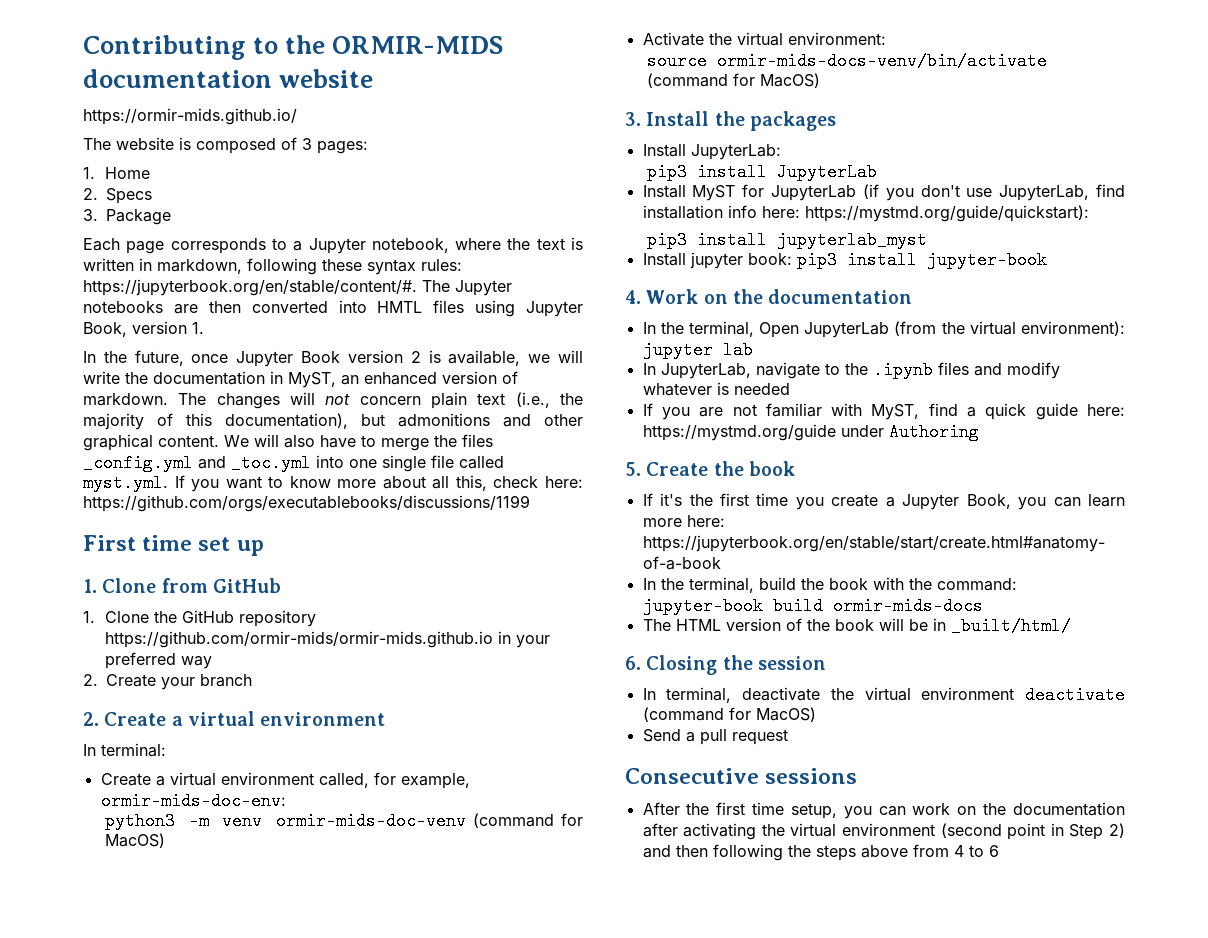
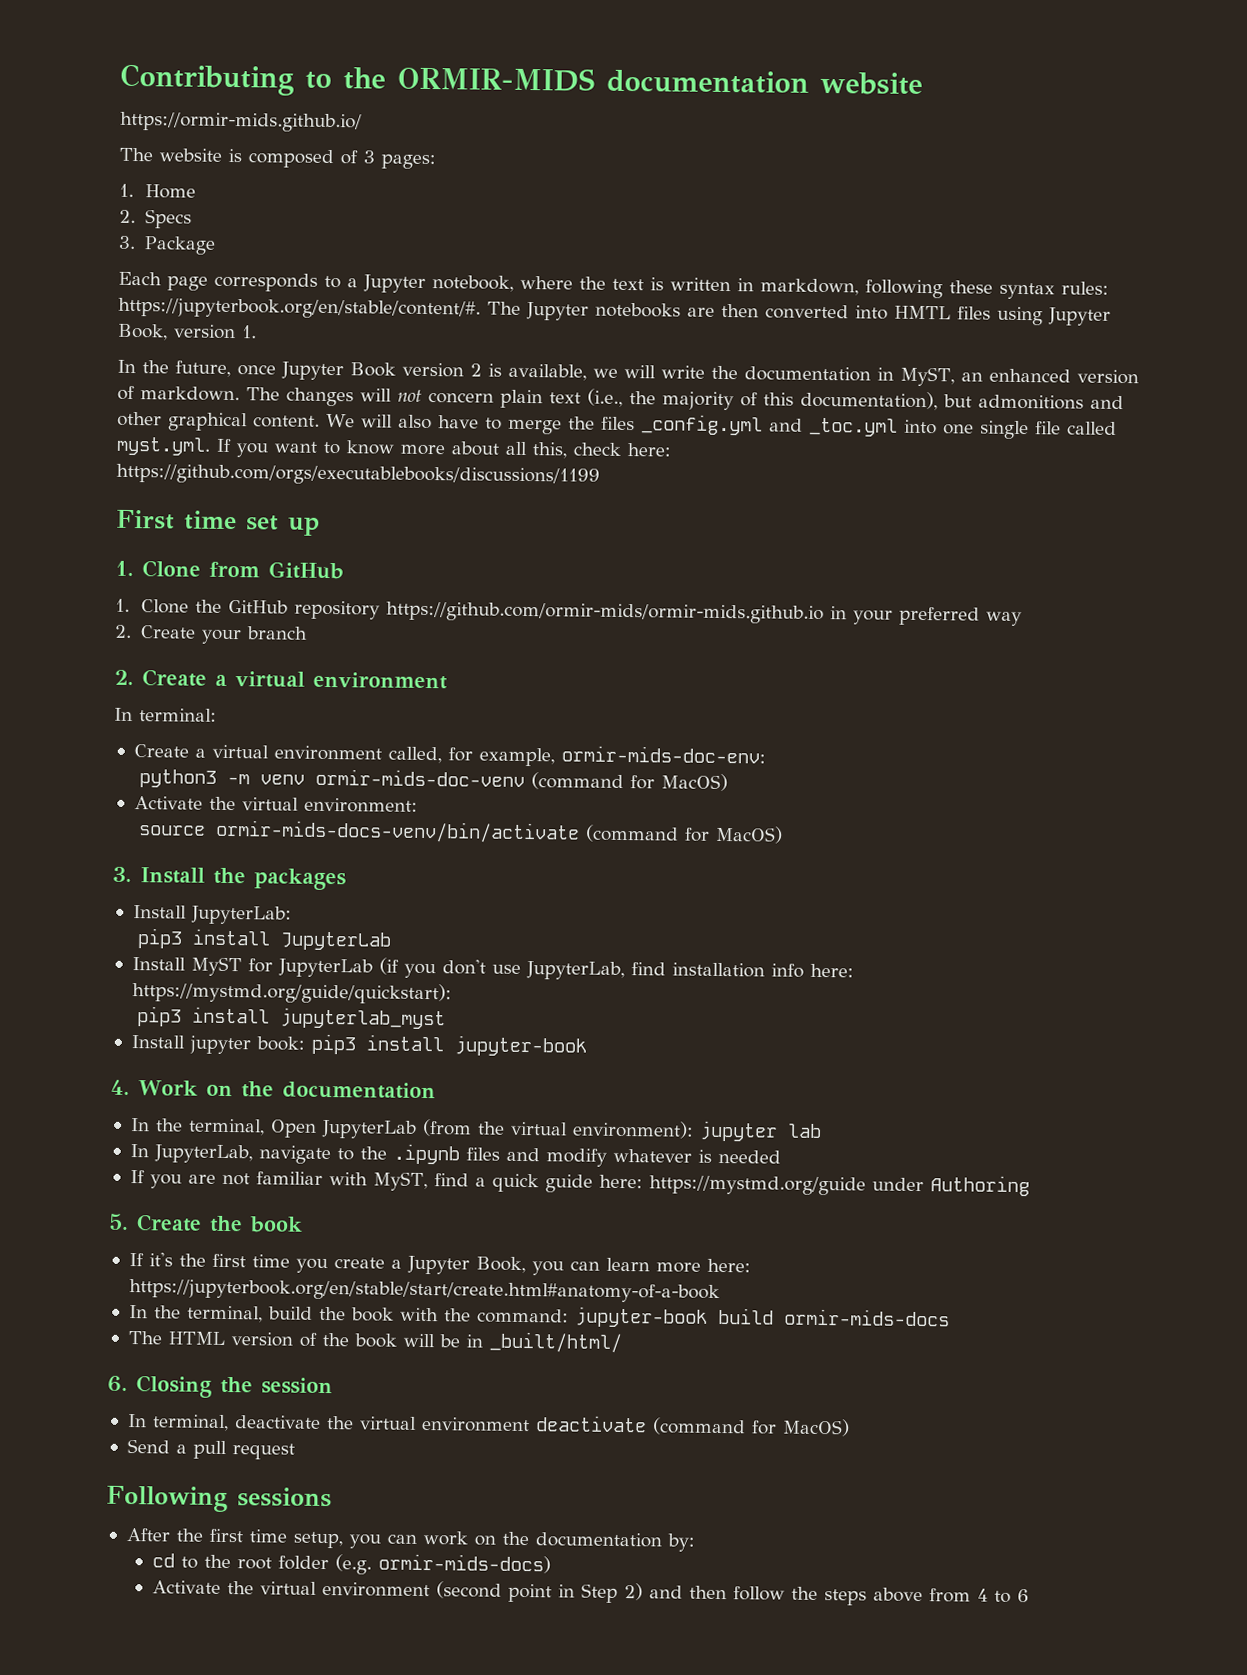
[625,768,759,784] Consecutive -> [106,1485,228,1513] Following
[642,823,757,840] after activating -> [666,1533,695,1552] [151,1553,551,1575] [151,1580,221,1594] by: // cd to the root folder (e.g. ormir-mids-docs) // Activate
[712,844,783,861] following -> [732,1586,785,1601] follow

